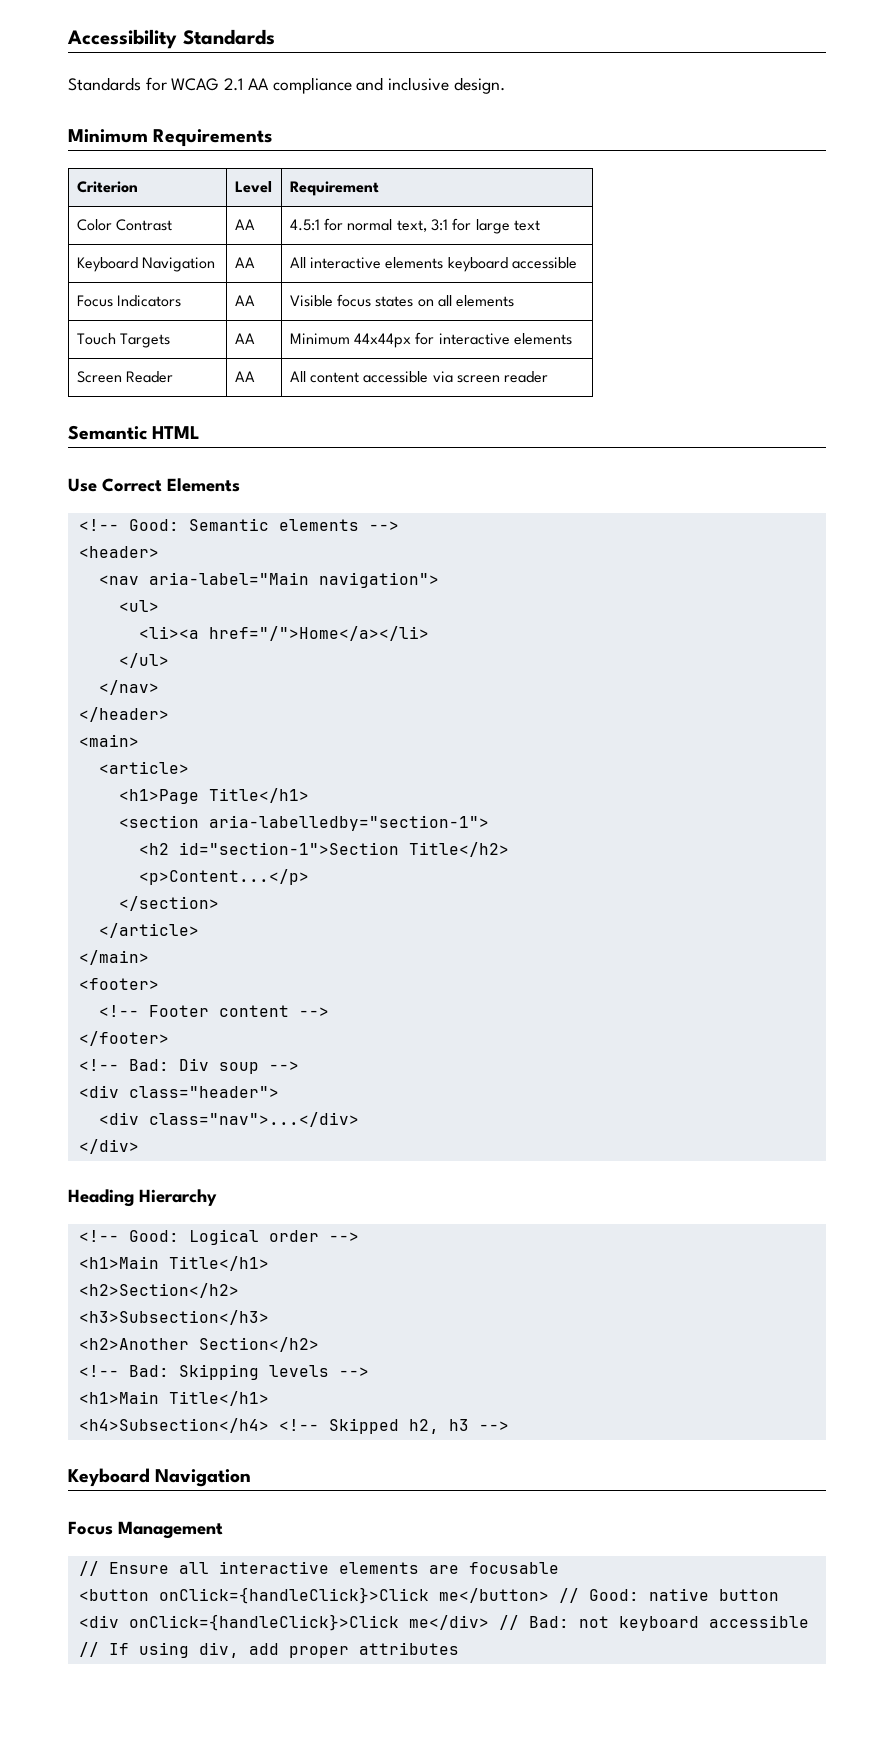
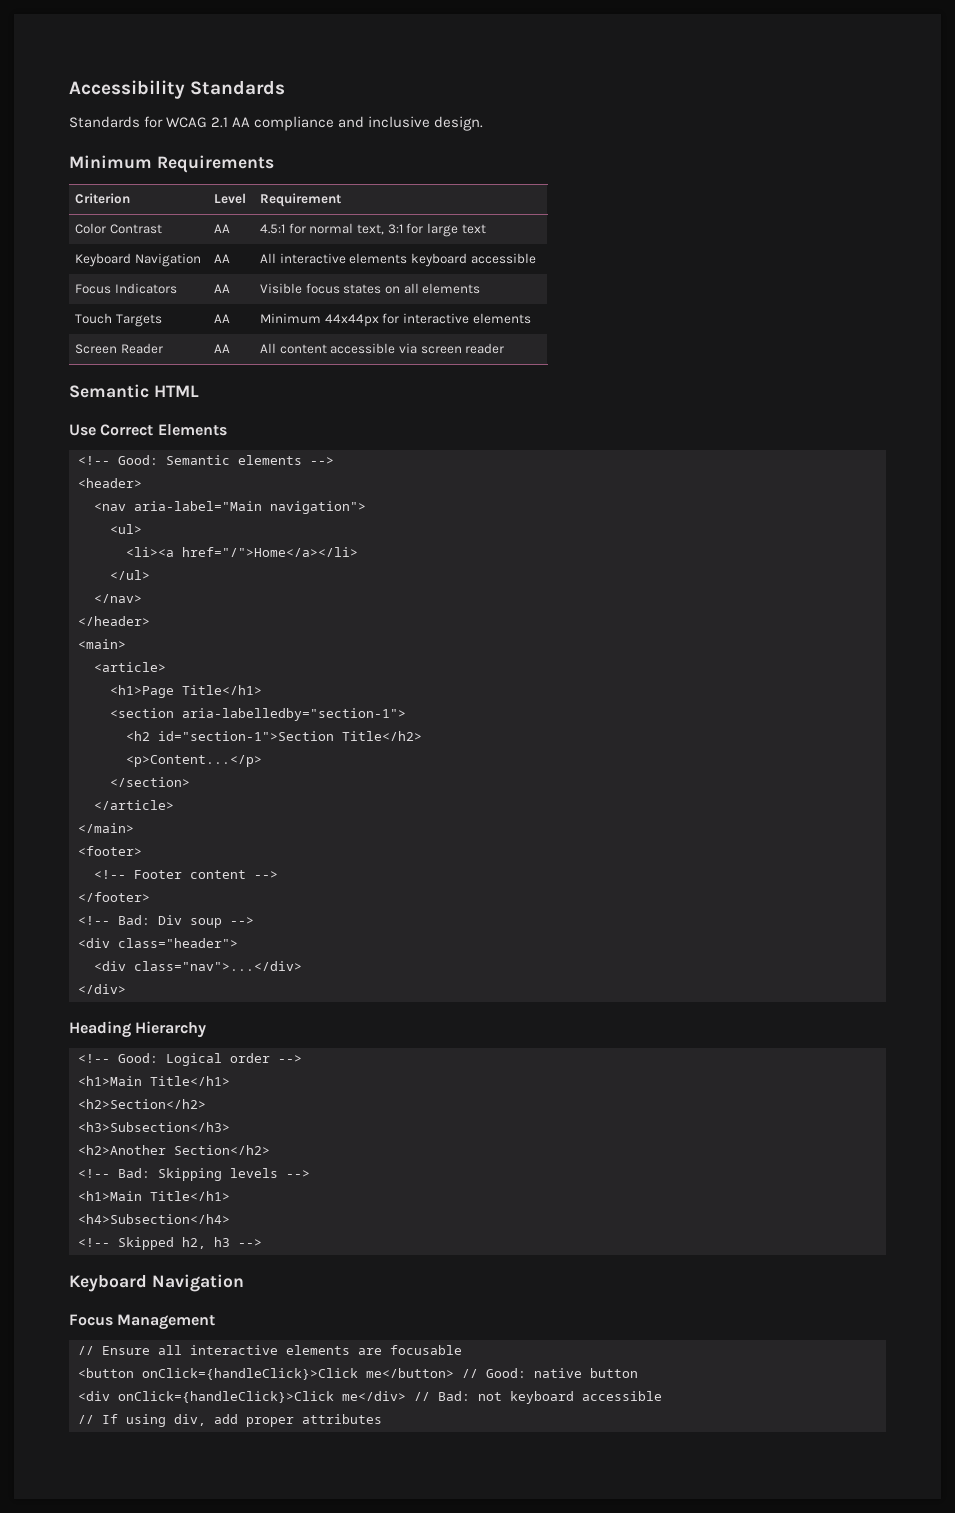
(269, 1425) none -> (230, 1219) //

